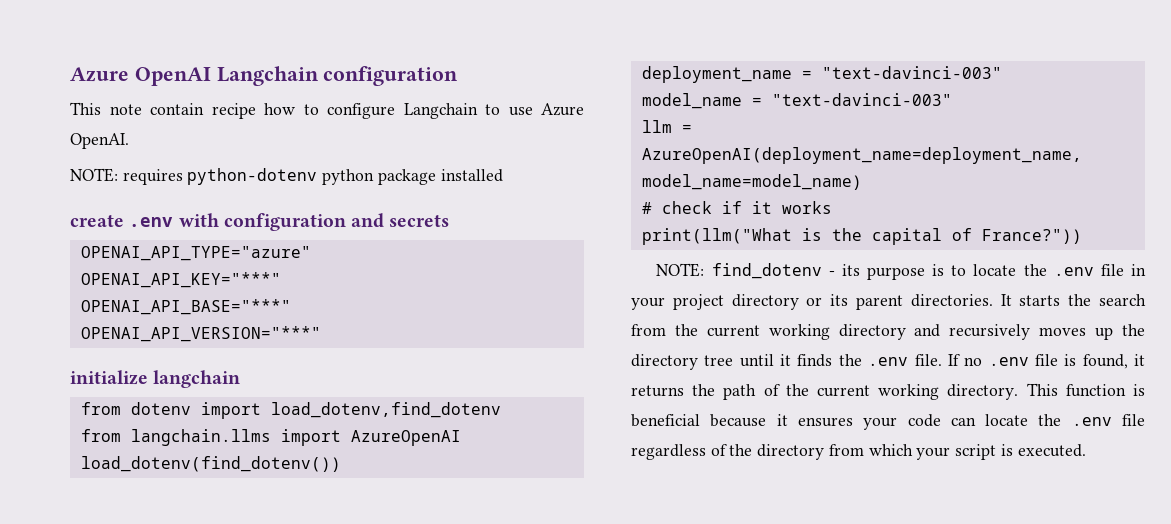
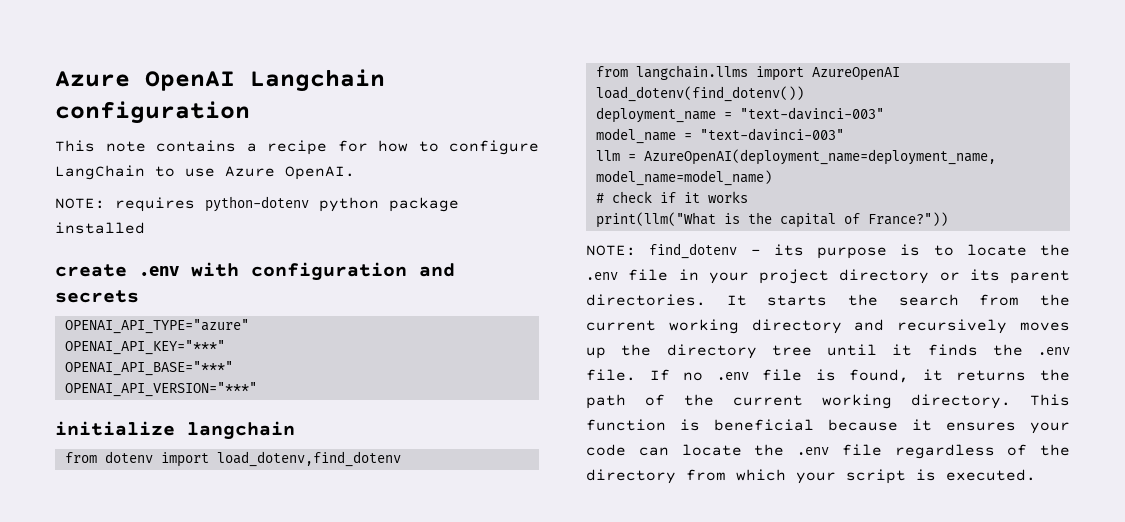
[150,103,256,119] contain recipe -> [156,140,368,155] contains a recipe for
[403,103,478,119] Langchain -> [55,165,145,180] LangChain

